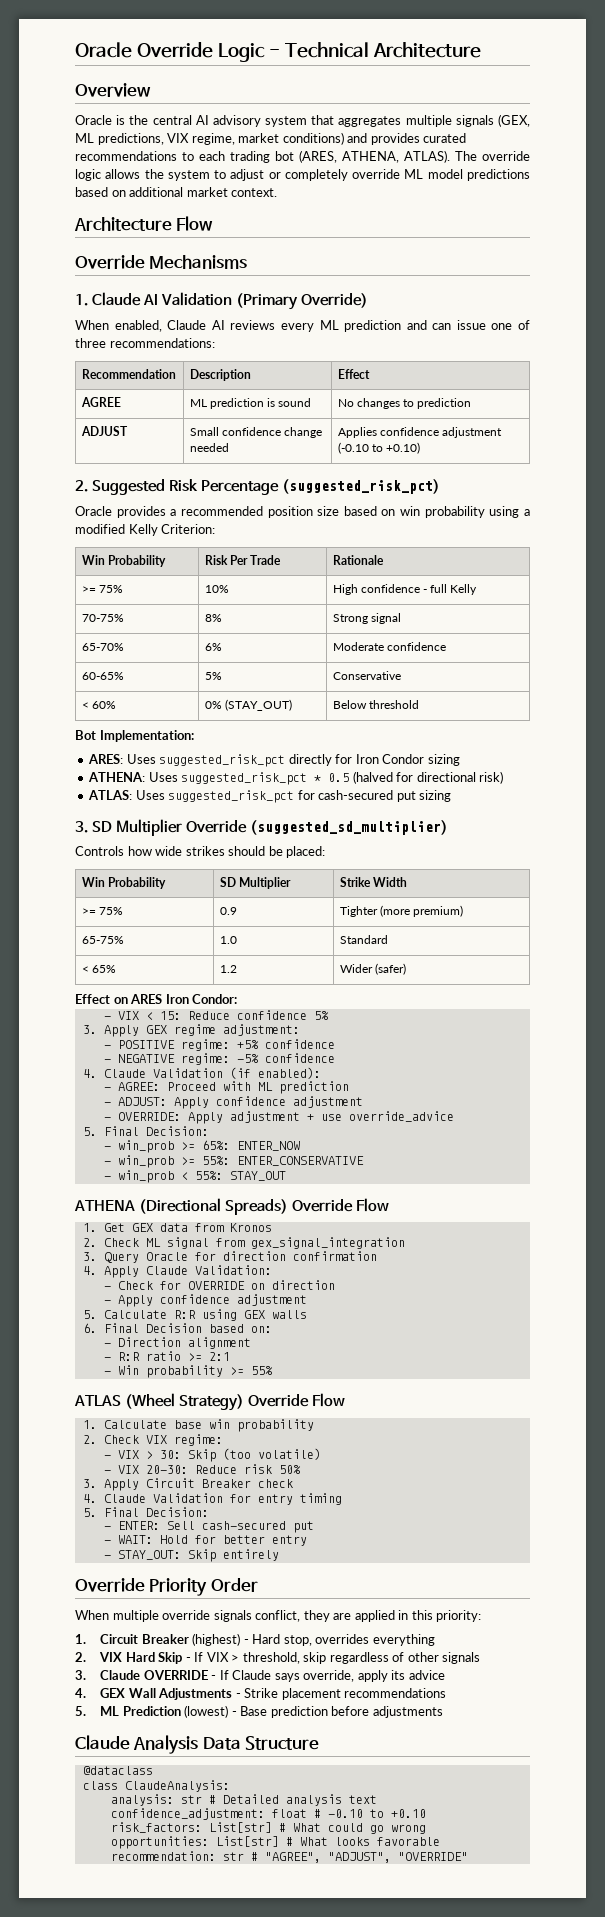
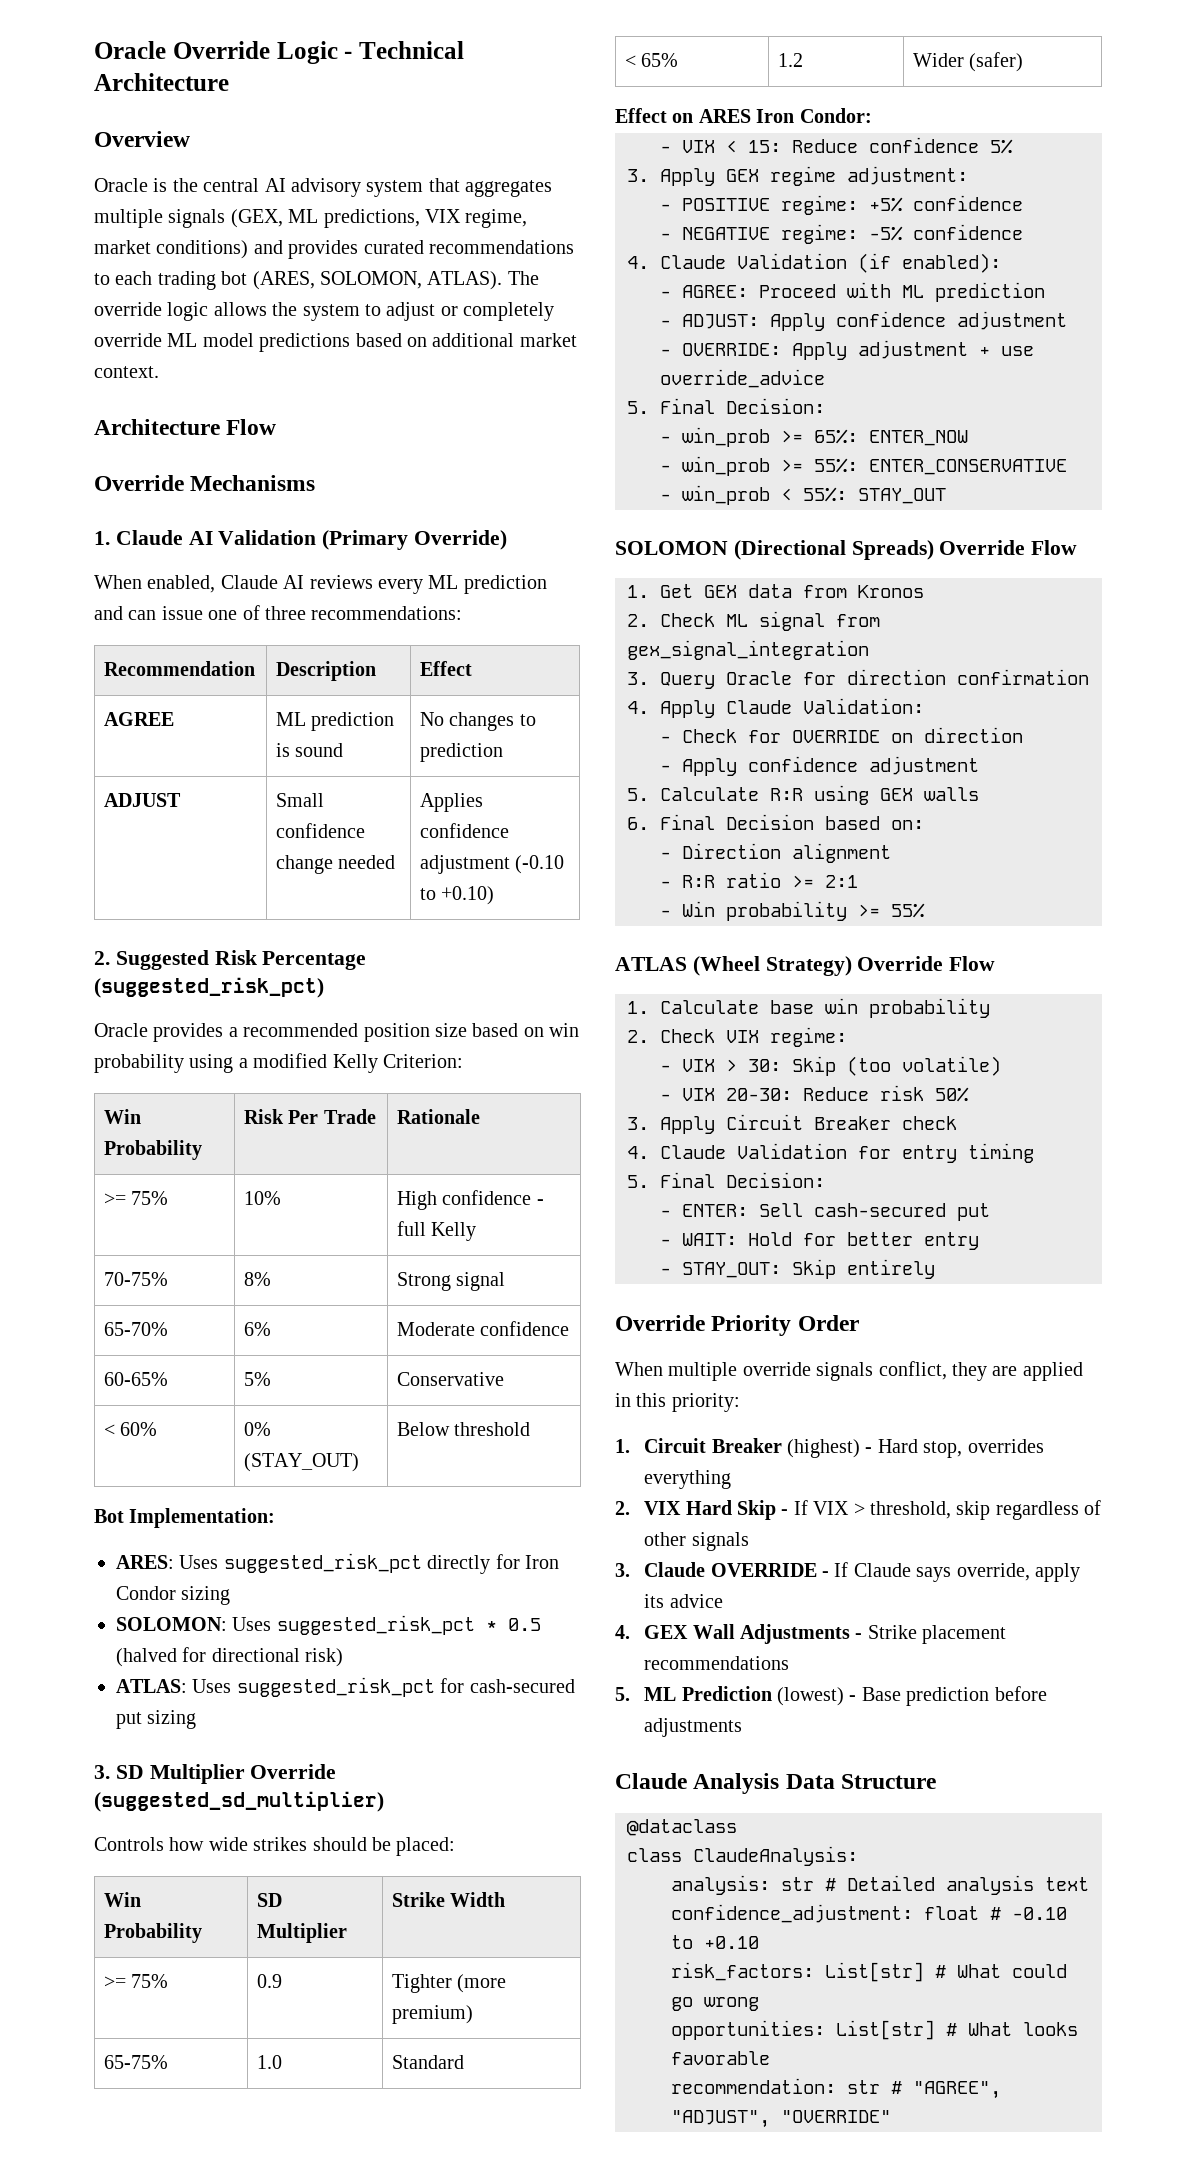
[342,151,399,163] ATHENA, -> [320,271,422,289] SOLOMON,
[88,772,146,782] ATHENA: -> [116,1617,227,1631] SOLOMON:
[74,1200,135,1211] ATHENA -> [615,541,728,555] SOLOMON

